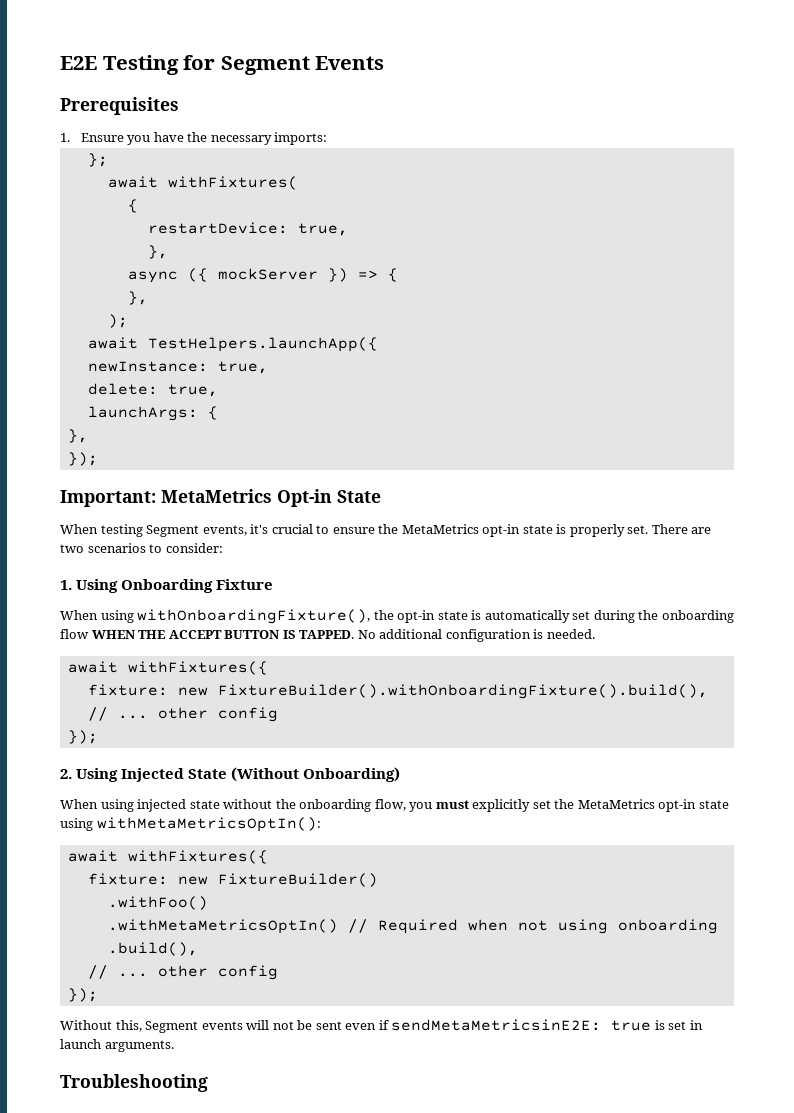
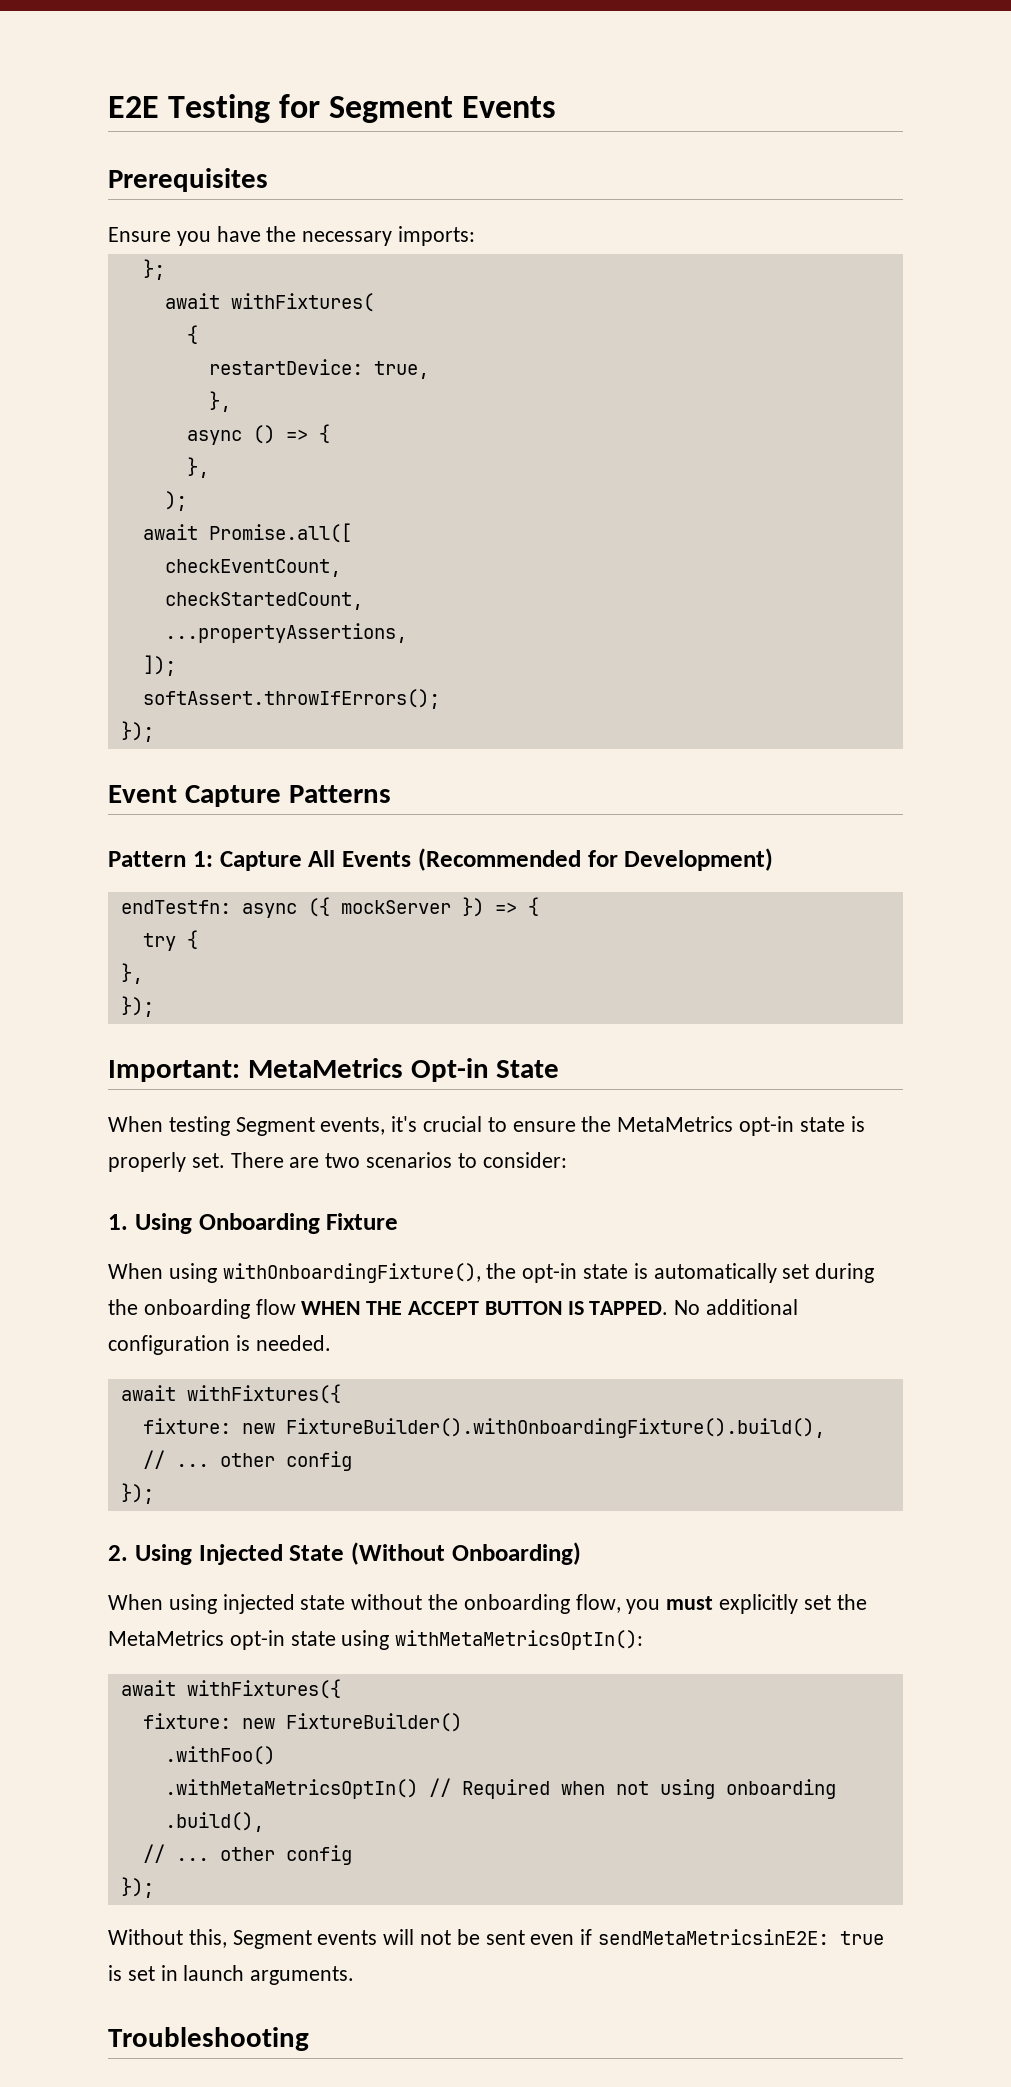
[60,133,70,142] 1. -> (268, 180) none
[187,268,348,282] ({ mockServer }) -> [252,425,275,444] ()
[147,337,378,352] [87,361,268,374] [87,383,218,397] [87,406,198,421] TestHelpers.launchApp({ // newInstance: true, // delete: true, // launchArgs: -> [208,523,352,543] [164,559,341,577] [164,592,363,610] [164,623,407,643] [142,655,176,676] [142,689,440,709] [120,721,154,742] [108,785,391,807] [108,848,774,871] [120,897,539,918] [142,933,176,951] Promise.all([ // checkEventCount, // checkStartedCount, // ...propertyAssertions, // ]); // softAssert.throwIfErrors(); // }); // Event Capture Patterns // Pattern 1: Capture All Events (Recommended for Development) // endTestfn: async ({ mockServer }) => { // try

